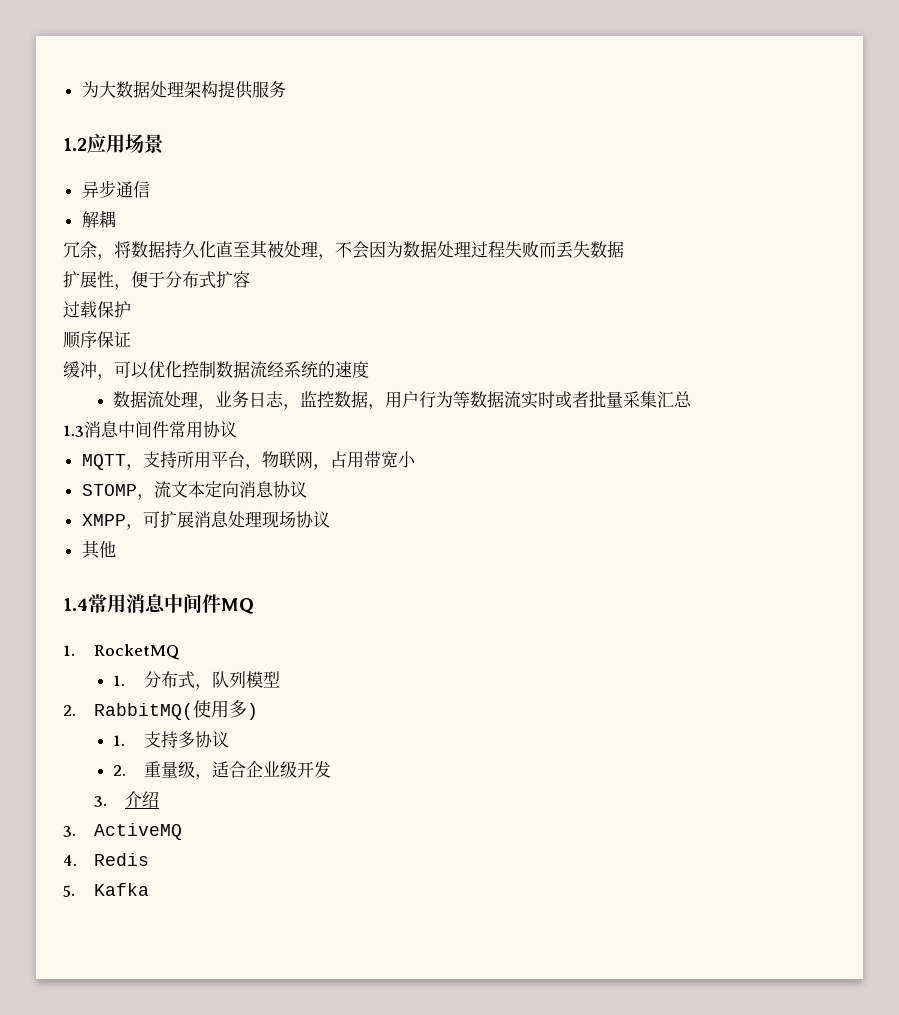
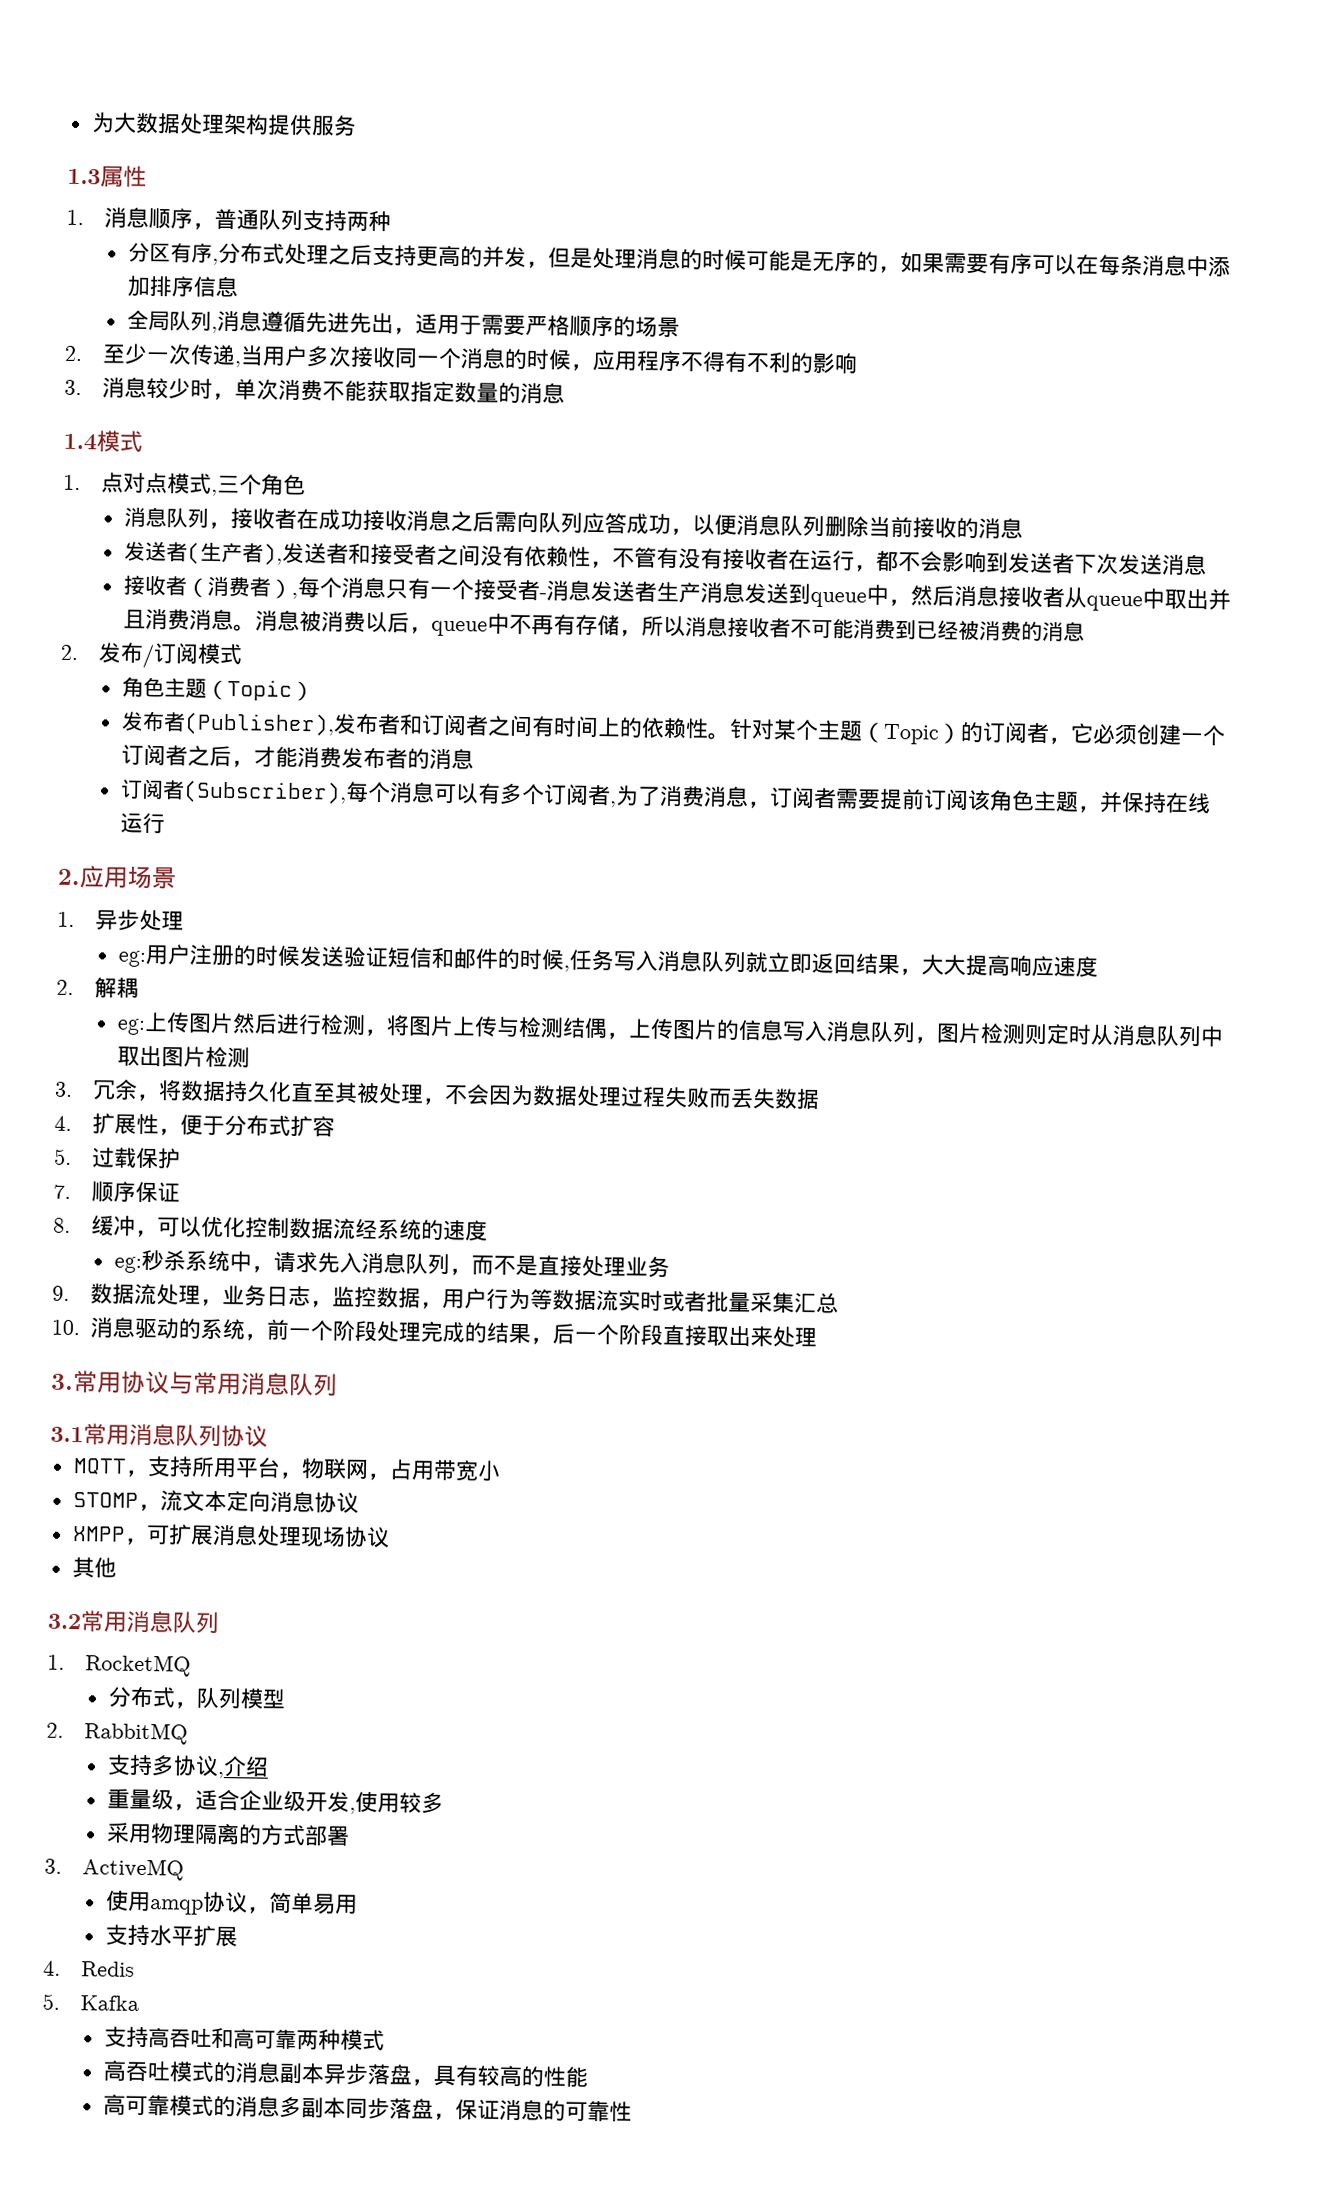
[63,134,164,154] [81,180,150,198] [81,210,116,228] 1.2应用场景 // 异步通信 // 解耦 // -> [67,165,147,188] [66,206,392,232] [127,242,1231,278] [126,275,238,298] [126,309,680,338] [64,343,859,375] [64,376,566,404] [63,430,143,453] [63,472,307,496] [123,506,1023,539] [123,540,1207,576] [122,575,1231,612] [122,608,1085,642] [60,642,244,669] [121,676,314,702] [120,710,1226,746] [120,743,474,770] [119,778,1211,815] [119,812,165,835] [57,865,177,890] [57,909,185,931] [117,944,1098,978] [56,977,140,999] [116,1011,1224,1048] [116,1045,250,1069] [54,1081,73,1097] 1.3属性 // 1.消息顺序，普通队列支持两种 // 分区有序,分布式处理之后支持更高的并发，但是处理消息的时候可能是无序的，如果需要有序可以在每条消息中添加排序信息 // 全局队列,消息遵循先进先出，适用于需要严格顺序的场景 // 2.至少一次传递,当用户多次接收同一个消息的时候，应用程序不得有不利的影响 // 3.消息较少时，单次消费不能获取指定数量的消息 // 1.4模式 // 1.点对点模式,三个角色 // 消息队列，接收者在成功接收消息之后需向队列应答成功，以便消息队列删除当前接收的消息 // 发送者(生产者),发送者和接受者之间没有依赖性，不管有没有接收者在运行，都不会影响到发送者下次发送消息 // 接收者（消费者）,每个消息只有一个接受者-消息发送者生产消息发送到queue中，然后消息接收者从queue中取出并且消费消息。消息被消费以后，queue中不再有存储，所以消息接收者不可能消费到已经被消费的消息 // 2.发布/订阅模式 // 角色主题（Topic） // 发布者(Publisher),发布者和订阅者之间有时间上的依赖性。针对某个主题（Topic）的订阅者，它必须创建一个订阅者之后，才能消费发布者的消息 // 订阅者(Subscriber),每个消息可以有多个订阅者,为了消费消息，订阅者需要提前订阅该角色主题，并保持在线运行 // 2.应用场景 // 1.异步处理 // eg:用户注册的时候发送验证短信和邮件的时候,任务写入消息队列就立即返回结果，大大提高响应速度 // 2.解耦 // eg:上传图片然后进行检测，将图片上传与检测结偶，上传图片的信息写入消息队列，图片检测则定时从消息队列中取出图片检测 // 3.
(624, 249) none -> [54,1115,72,1131] 4.
(250, 279) none -> [54,1148,72,1165] 5.
(131, 309) none -> [53,1184,71,1199] 7.
(131, 339) none -> [53,1217,71,1233] 8.
(369, 369) none -> [113,1249,670,1279] [52,1285,70,1301] eg:秒杀系统中，请求先入消息队列，而不是直接处理业务 // 9.
[63,421,203,438] 1.3消息中间件常用 -> [51,1316,817,1348] [51,1370,338,1397] [50,1423,222,1448] 10.消息驱动的系统，前一个阶段处理完成的结果，后一个阶段直接取出来处理 // 3.常用协议与常用消息队列 // 3.1常用消息队列
[63,594,254,614] 1.4常用消息中间件MQ -> [47,1610,220,1634] 3.2常用消息队列
[112,675,125,686] 1. -> (192, 1665) none
[94,700,259,720] [112,735,125,746] RabbitMQ(使用多) // 1. -> [84,1722,189,1745] RabbitMQ //
[112,765,126,776] // 2. -> [216,1756,269,1779] ,介绍 //
[94,791,160,808] [63,823,183,840] [63,853,150,866] [63,883,150,897] // 3.介绍 // 3. ActiveMQ // 4. Redis // 5. Kafka -> [348,1791,444,1815] [105,1822,350,1846] [44,1858,185,1881] [105,1890,358,1915] [104,1924,238,1948] [43,1960,136,1977] [42,1993,140,2011] [103,2026,385,2051] [102,2060,588,2088] [102,2094,632,2122] ,使用较多 // 采用物理隔离的方式部署 // 3. ActiveMQ // 使用amqp协议，简单易用 // 支持水平扩展 // 4. Redis // 5. Kafka // 支持高吞吐和高可靠两种模式 // 高吞吐模式的消息副本异步落盘，具有较高的性能 // 高可靠模式的消息多副本同步落盘，保证消息的可靠性

